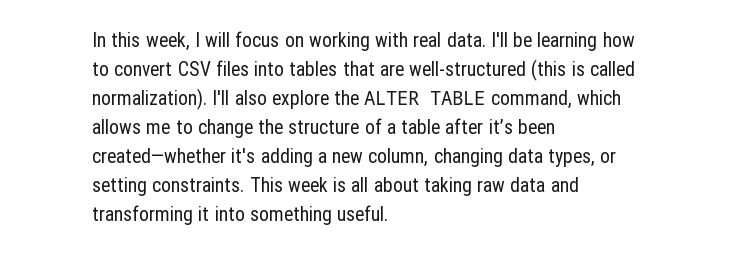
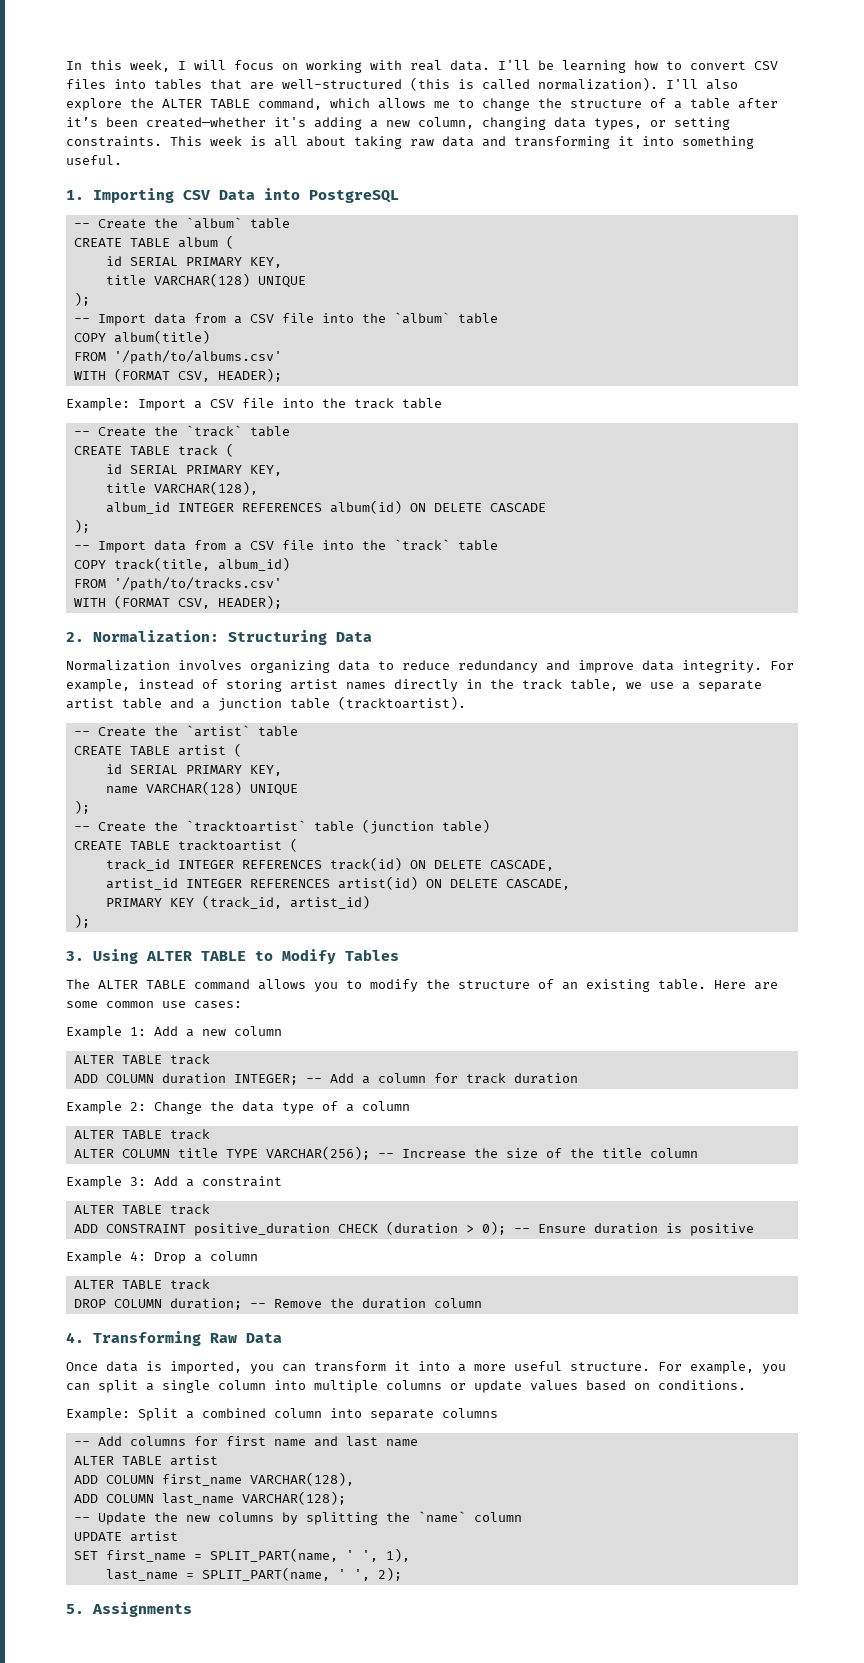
(389, 213) none -> [66,188,399,203] [73,217,290,229] [73,235,234,249] [105,256,282,268] [105,273,306,288] [73,292,90,306] [73,312,498,326] [73,330,210,344] [73,350,282,364] [73,368,282,382] [66,398,442,411] [73,425,290,437] [73,443,234,457] [105,464,282,476] [105,481,258,495] [105,500,546,514] [73,519,90,533] [73,539,498,553] [73,557,290,571] [73,577,282,591] [73,595,282,609] [66,630,372,645] [66,660,794,673] [66,679,762,692] [66,696,466,711] [73,725,298,737] [73,743,242,757] [105,764,282,776] [105,781,298,796] [73,800,90,814] [73,819,490,834] [73,838,298,852] [105,857,554,871] [105,876,570,890] [105,895,370,909] [73,914,90,928] [66,949,399,964] [66,979,778,992] [66,1001,242,1009] [66,1026,282,1039] [73,1054,210,1065] [73,1073,578,1085] [66,1101,410,1114] [73,1129,210,1140] [73,1146,698,1160] [66,1176,282,1189] [73,1204,210,1215] [73,1221,754,1236] [66,1251,258,1264] [73,1279,210,1290] [73,1298,482,1310] [66,1331,282,1346] [66,1361,786,1374] [66,1380,746,1393] [66,1408,498,1421] [73,1436,418,1447] [73,1455,218,1466] [73,1472,354,1486] [73,1491,346,1505] [73,1511,522,1525] [73,1531,178,1542] [73,1548,410,1562] [105,1567,402,1581] [66,1602,192,1617] // 1. Importing CSV Data into PostgreSQL // -- Create the `album` table // CREATE TABLE album ( // id SERIAL PRIMARY KEY, // title VARCHAR(128) UNIQUE // ); // -- Import data from a CSV file into the `album` table // COPY album(title) // FROM '/path/to/albums.csv' // WITH (FORMAT CSV, HEADER); // Example: Import a CSV file into the track table // -- Create the `track` table // CREATE TABLE track ( // id SERIAL PRIMARY KEY, // title VARCHAR(128), // album_id INTEGER REFERENCES album(id) ON DELETE CASCADE // ); // -- Import data from a CSV file into the `track` table // COPY track(title, album_id) // FROM '/path/to/tracks.csv' // WITH (FORMAT CSV, HEADER); // 2. Normalization: Structuring Data // Normalization involves organizing data to reduce redundancy and improve data integrity. For example, instead of storing artist names directly in the track table, we use a separate artist table and a junction table (tracktoartist). // -- Create the `artist` table // CREATE TABLE artist ( // id SERIAL PRIMARY KEY, // name VARCHAR(128) UNIQUE // ); // -- Create the `tracktoartist` table (junction table) // CREATE TABLE tracktoartist ( // track_id INTEGER REFERENCES track(id) ON DELETE CASCADE, // artist_id INTEGER REFERENCES artist(id) ON DELETE CASCADE, // PRIMARY KEY (track_id, artist_id) // ); // 3. Using ALTER TABLE to Modify Tables // The ALTER TABLE command allows you to modify the structure of an existing table. Here are some common use cases: // Example 1: Add a new column // ALTER TABLE track // ADD COLUMN duration INTEGER; -- Add a column for track duration // Example 2: Change the data type of a column // ALTER TABLE track // ALTER COLUMN title TYPE VARCHAR(256); -- Increase the size of the title column // Example 3: Add a constraint // ALTER TABLE track // ADD CONSTRAINT positive_duration CHECK (duration > 0); -- Ensure duration is positive // Example 4: Drop a column // ALTER TABLE track // DROP COLUMN duration; -- Remove the duration column // 4. Transforming Raw Data // Once data is imported, you can transform it into a more useful structure. For example, you can split a single column into multiple columns or update values based on conditions. // Example: Split a combined column into separate columns // -- Add columns for first name and last name // ALTER TABLE artist // ADD COLUMN first_name VARCHAR(128), // ADD COLUMN last_name VARCHAR(128); // -- Update the new columns by splitting the `name` column // UPDATE artist // SET first_name = SPLIT_PART(name, ' ', 1), // last_name = SPLIT_PART(name, ' ', 2); // 5. Assignments

